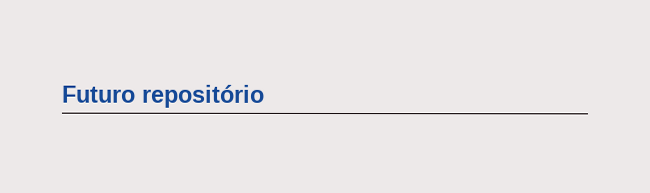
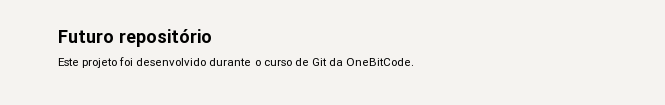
(265, 96) none -> [58,57,415,68] // Este projeto foi desenvolvido durante o curso de Git da OneBitCode.

